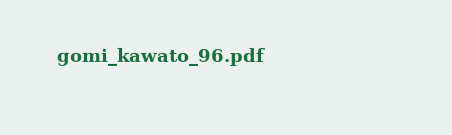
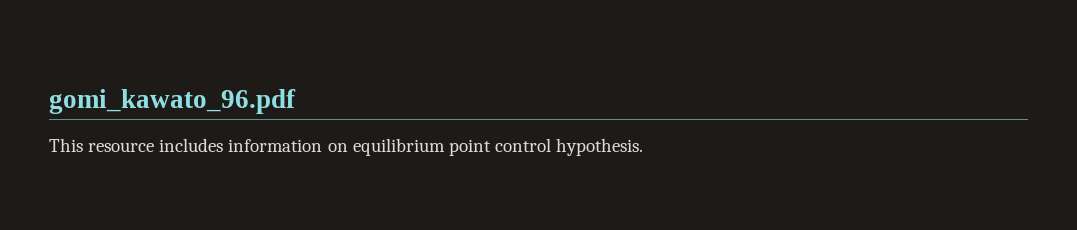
(266, 57) none -> [49,138,644,156] // This resource includes information on equilibrium point control hypothesis.

